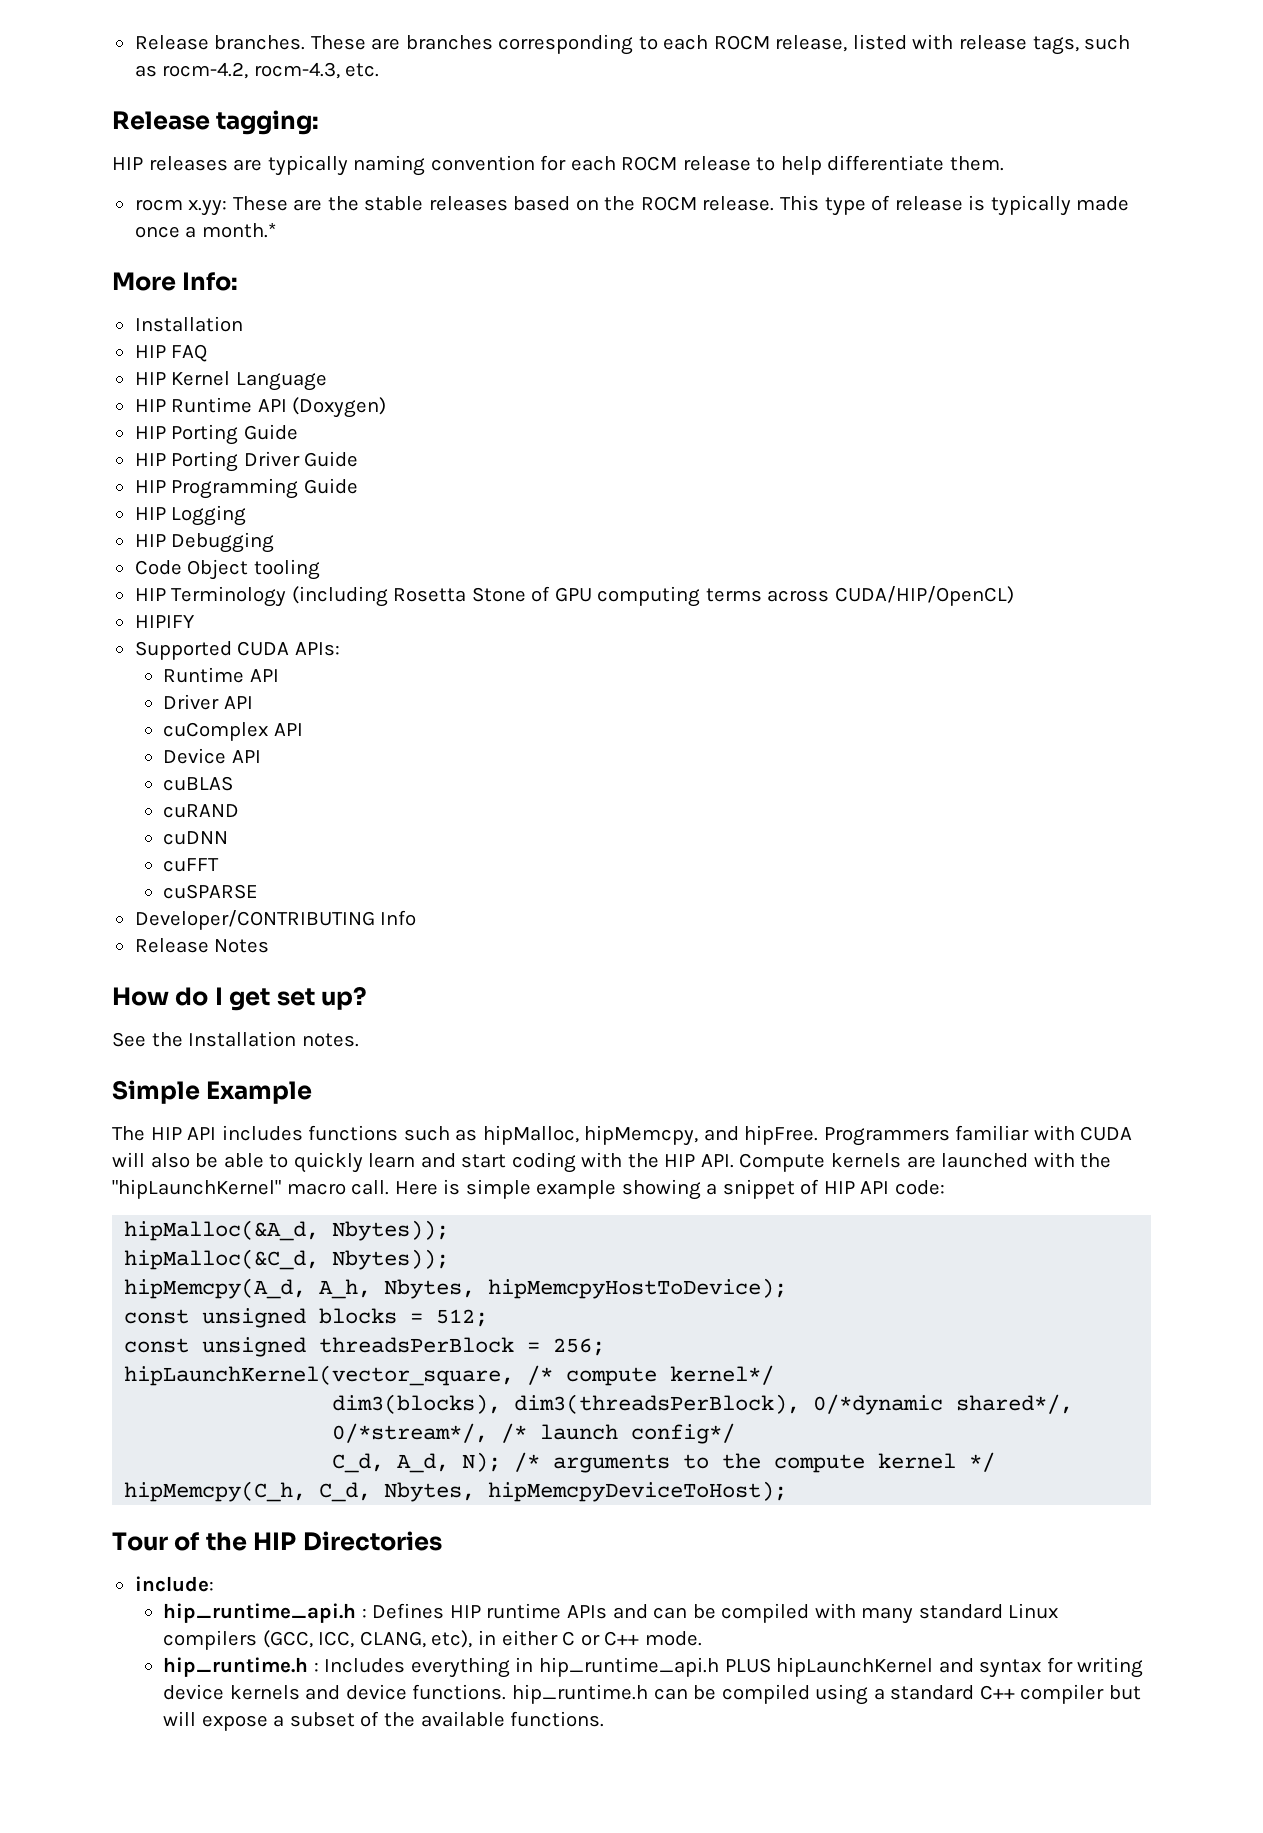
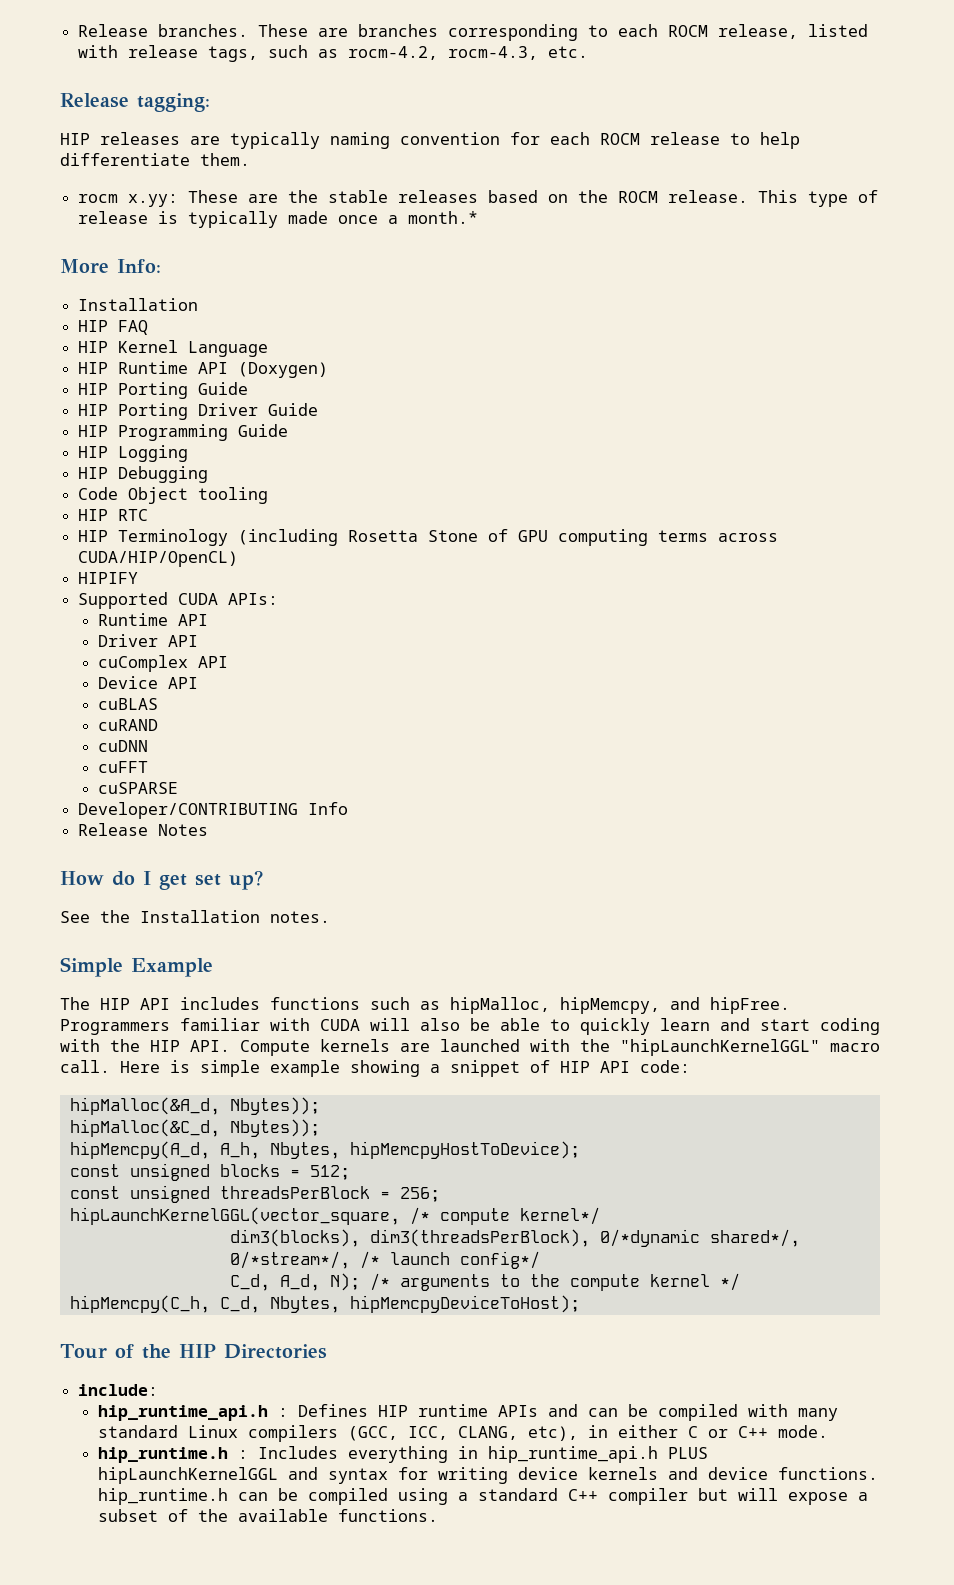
(320, 569) none -> [78,509,149,521] // HIP RTC
[112,1179,281,1199] "hipLaunchKernel" -> [620,1039,820,1056] "hipLaunchKernelGGL"
[124,1365,515,1386] hipLaunchKernel(vector_square, -> [69,1207,400,1225] hipLaunchKernelGGL(vector_square,
[776,1657,934,1677] hipLaunchKernel -> [98,1467,279,1484] hipLaunchKernelGGL

